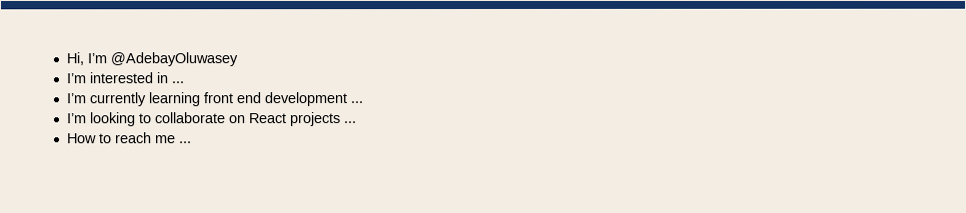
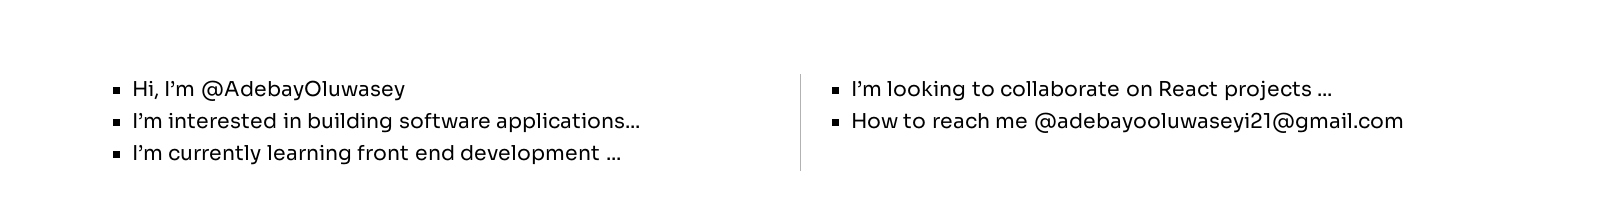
[170,81,184,84] ... -> [307,112,641,133] building software applications...
[178,141,192,144] ... -> [1033,112,1404,133] @adebayooluwaseyi21@gmail.com

